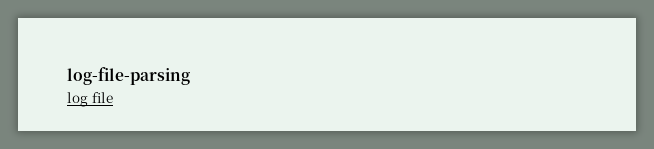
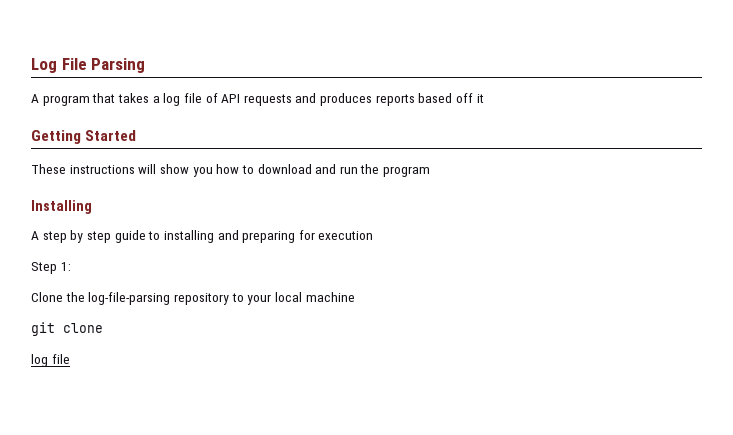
[67,67,190,85] log-file-parsing -> [31,58,146,73] [31,93,484,106] [31,130,137,144] [31,164,431,177] [31,200,92,214] [31,230,374,243] [31,262,71,274] [31,292,355,305] [31,322,103,336] Log File Parsing // A program that takes a log file of API requests and produces reports based off it // Getting Started // These instructions will show you how to download and run the program // Installing // A step by step guide to installing and preparing for execution // Step 1: // Clone the log-file-parsing repository to your local machine // git clone

